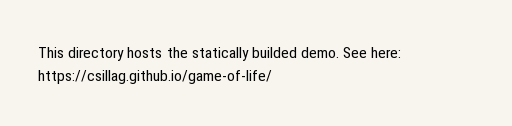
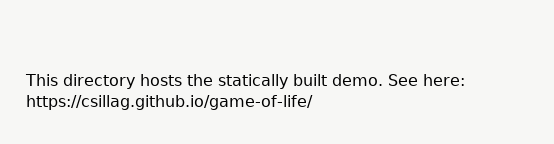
[251,47,297,58] builded -> [293,74,327,86] built

